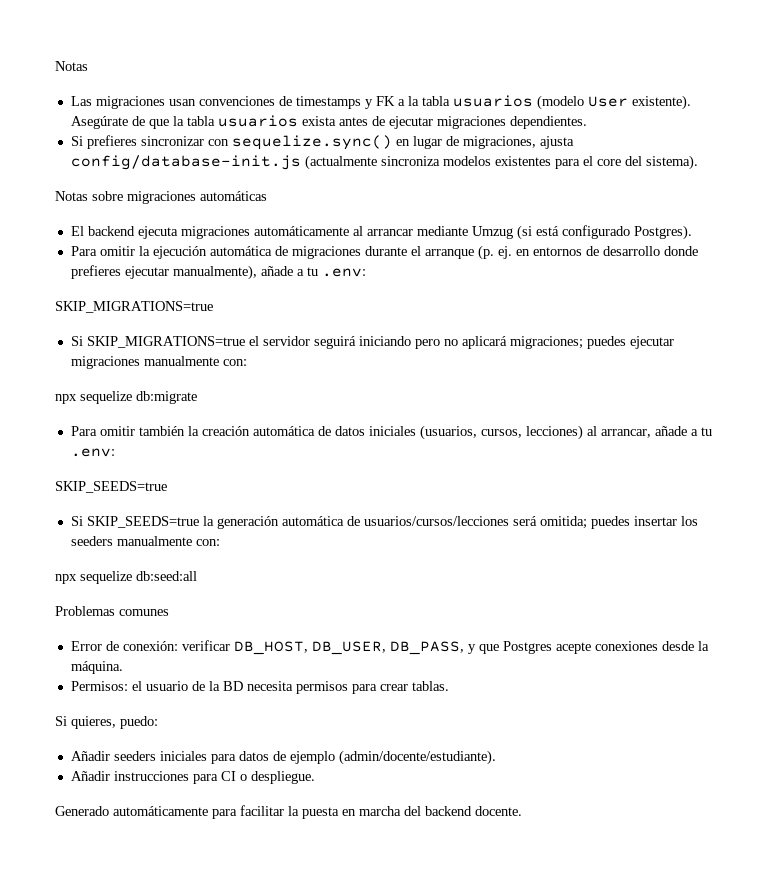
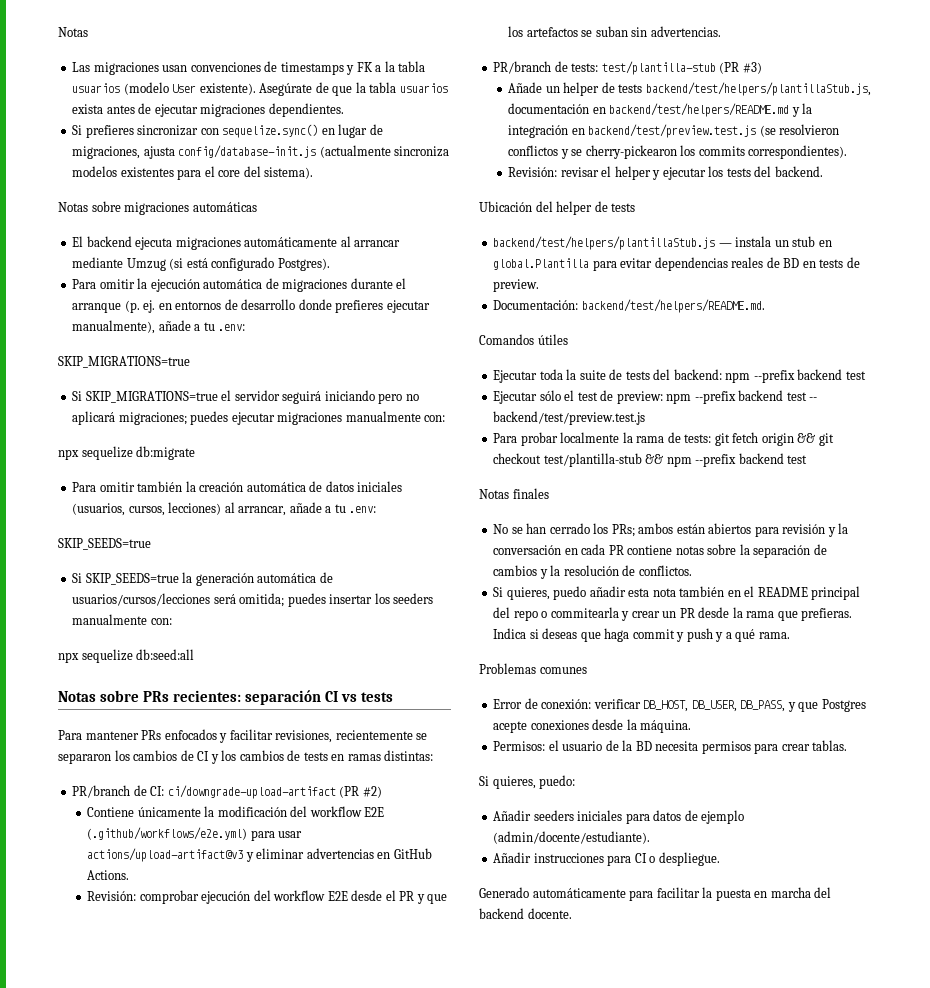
(197, 576) none -> [58,690,394,705] [58,729,428,743] [58,750,434,764] [72,785,382,799] [87,806,385,817] [87,827,303,841] [87,848,432,862] [87,870,130,880] [87,890,448,904] [508,26,721,37] [493,61,762,75] [508,82,871,96] [508,103,813,117] [508,124,840,138] [508,145,848,159] [508,166,823,180] [479,201,636,215] [493,236,832,250] [493,257,860,271] [493,279,540,292] [493,299,765,313] [479,334,568,345] [493,369,866,383] [493,390,818,404] [493,411,646,425] [493,432,834,446] [493,453,808,467] [479,488,549,499] [493,523,849,537] [493,544,827,558] [493,565,692,579] [493,586,861,600] [493,607,853,621] [493,628,790,642] // Notas sobre PRs recientes: separación CI vs tests // Para mantener PRs enfocados y facilitar revisiones, recientemente se separaron los cambios de CI y los cambios de tests en ramas distintas: // PR/branch de CI: ci/downgrade-upload-artifact (PR #2) // Contiene únicamente la modificación del workflow E2E (.github/workflows/e2e.yml) para usar actions/upload-artifact@v3 y eliminar advertencias en GitHub Actions. // Revisión: comprobar ejecución del workflow E2E desde el PR y que los artefactos se suban sin advertencias. // PR/branch de tests: test/plantilla-stub (PR #3) // Añade un helper de tests backend/test/helpers/plantillaStub.js, documentación en backend/test/helpers/README.md y la integración en backend/test/preview.test.js (se resolvieron conflictos y se cherry-pickearon los commits correspondientes). // Revisión: revisar el helper y ejecutar los tests del backend. // Ubicación del helper de tests // backend/test/helpers/plantillaStub.js — instala un stub en global.Plantilla para evitar dependencias reales de BD en tests de preview. // Documentación: backend/test/helpers/README.md. // Comandos útiles // Ejecutar toda la suite de tests del backend: npm --prefix backend test // Ejecutar sólo el test de preview: npm --prefix backend test -- backend/test/preview.test.js // Para probar localmente la rama de tests: git fetch origin && git checkout test/plantilla-stub && npm --prefix backend test // Notas finales // No se han cerrado los PRs; ambos están abiertos para revisión y la conversación en cada PR contiene notas sobre la separación de cambios y la resolución de conflictos. // Si quieres, puedo añadir esta nota también en el README principal del repo o commitearla y crear un PR desde la rama que prefieras. Indica si deseas que haga commit y push y a qué rama.

